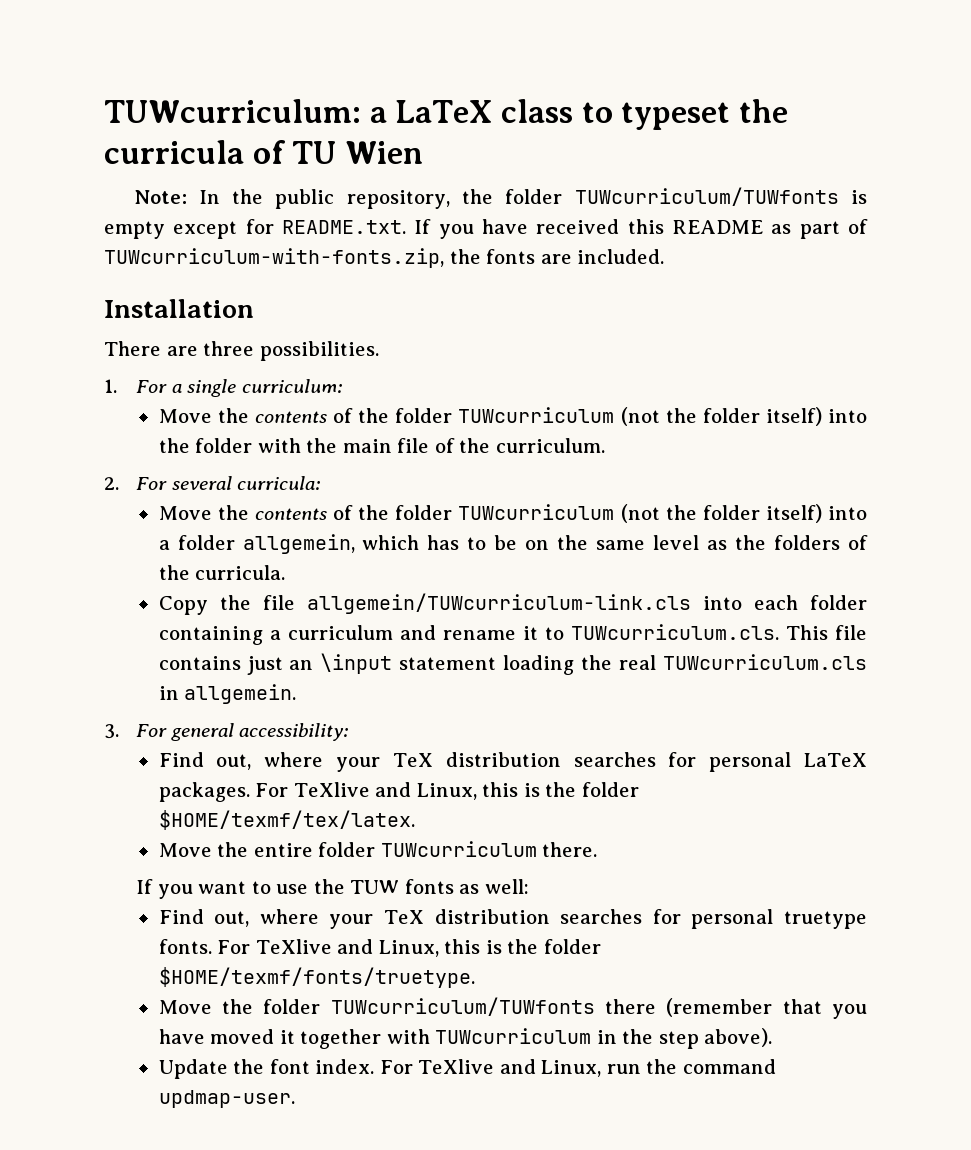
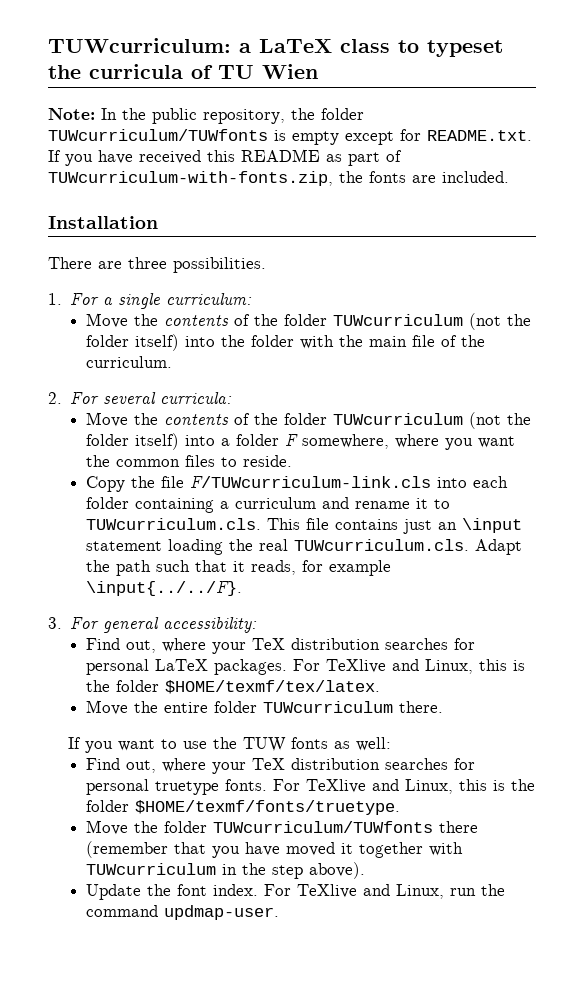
[242,534,868,554] [158,565,286,580] allgemein, which has to be on the same level as the folders of the curricula. -> [284,434,515,450] [85,455,292,467] F somewhere, where you want the common files to reside.
[306,593,691,614] allgemein/TUWcurriculum-link.cls -> [189,476,431,488] F/TUWcurriculum-link.cls
[662,654,867,670] [158,684,297,704] TUWcurriculum.cls in allgemein. -> [293,539,522,555] [85,560,391,576] [85,581,242,596] TUWcurriculum.cls. Adapt the path such that it reads, for example \input{../../F}.

